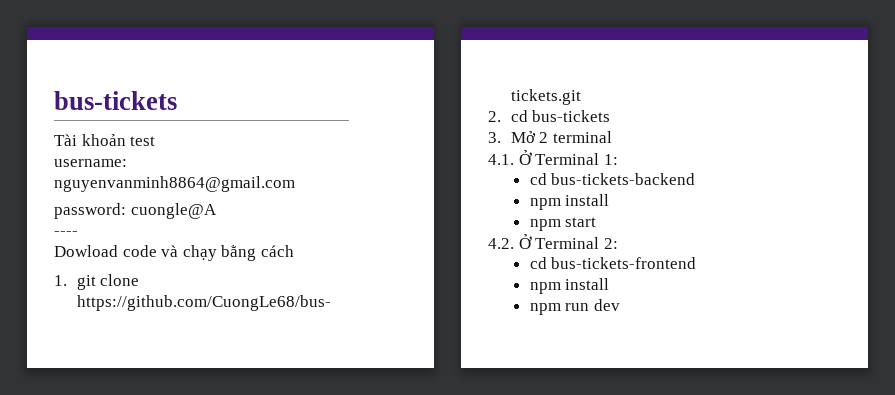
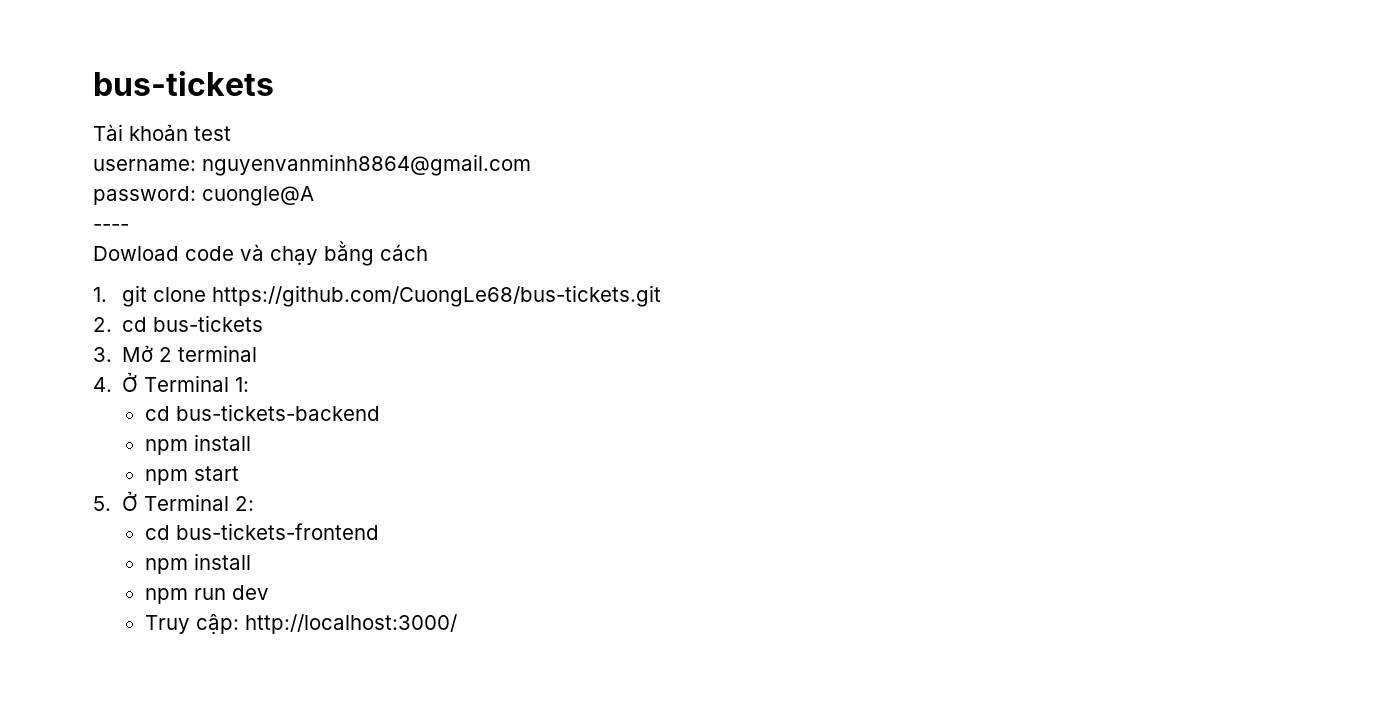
[488,154,514,165] 4.1. -> [93,377,112,392] 4.
[488,238,514,249] 4.2. -> [93,496,111,511] 5.
(620, 305) none -> [144,614,457,635] // Truy cập: http://localhost:3000/

